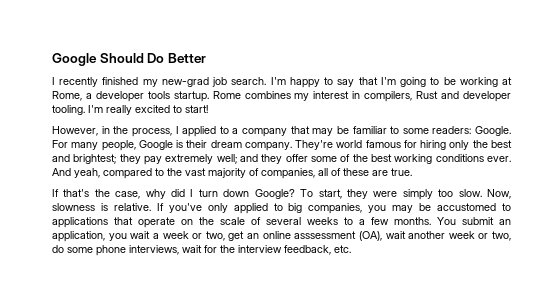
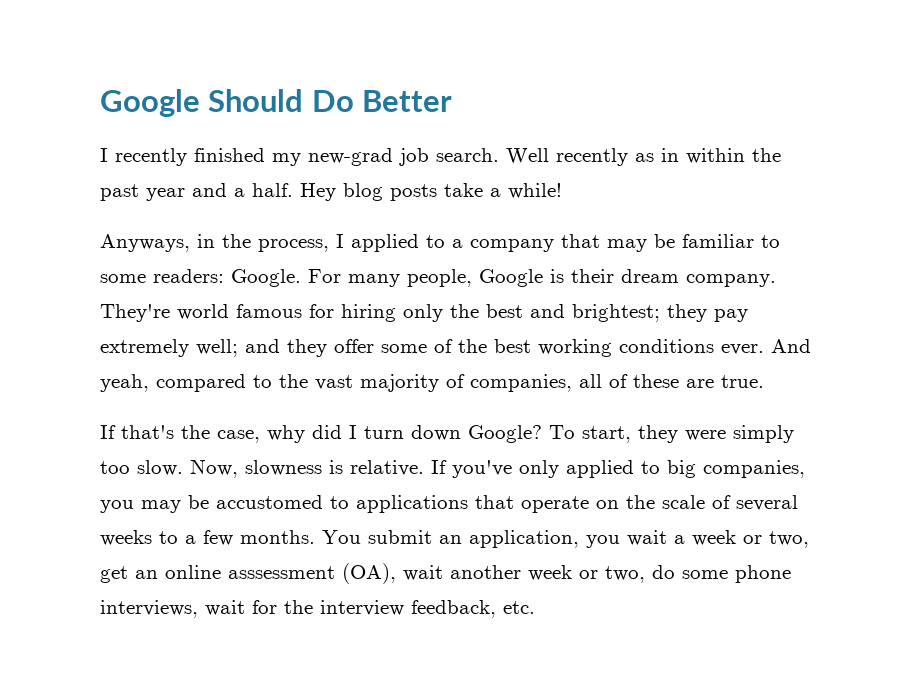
[270,77,513,88] [52,91,511,102] [52,105,208,115] [52,126,98,136] I'm happy to say that I'm going to be working at Rome, a developer tools startup. Rome combines my interest in compilers, Rust and developer tooling. I'm really excited to start! // However, -> [506,148,781,166] [100,183,562,201] [100,234,190,252] Well recently as in within the past year and a half. Hey blog posts take a while! // Anyways,

